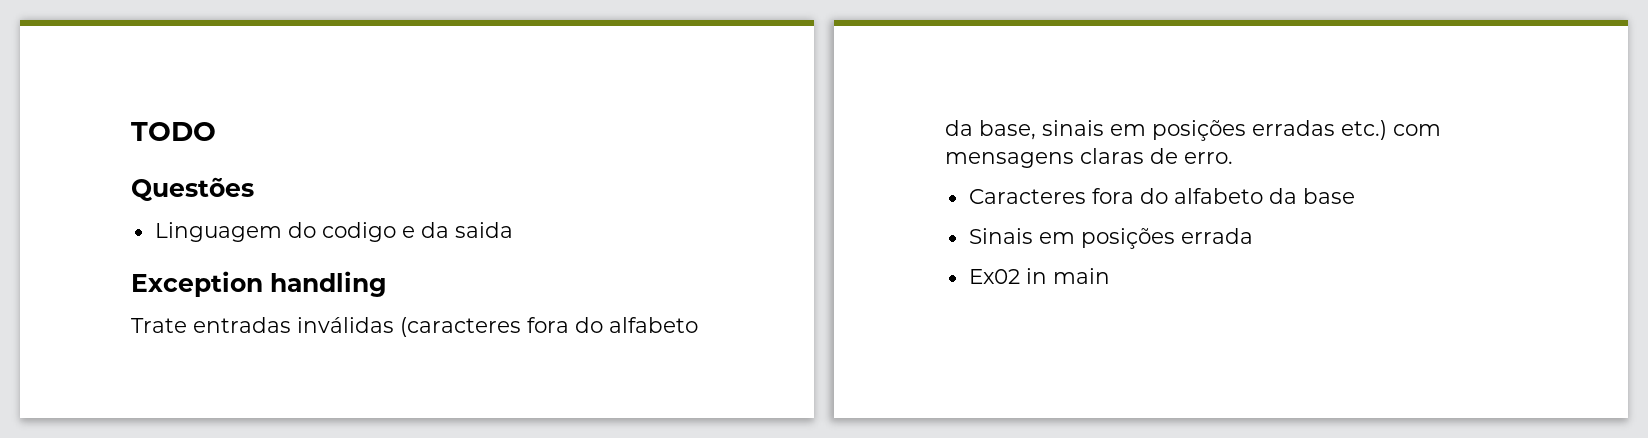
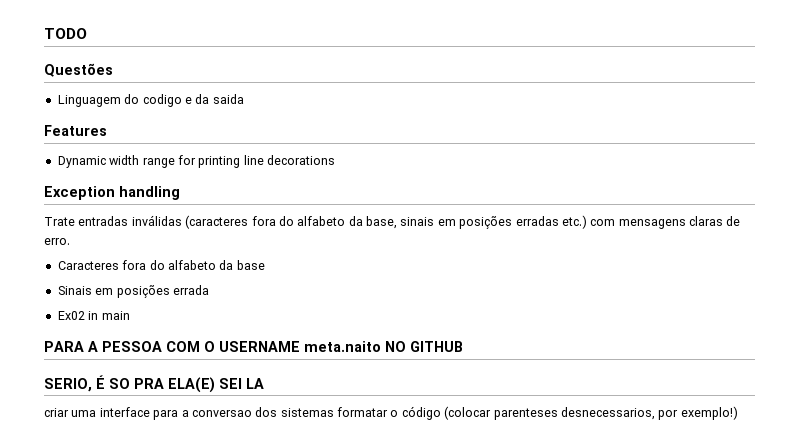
(513, 230) none -> [44,125,107,136] [57,155,335,168] // Features // Dynamic width range for printing line decorations
(1110, 276) none -> [44,341,463,352] [44,375,264,393] [44,406,738,420] // PARA A PESSOA COM O USERNAME meta.naito NO GITHUB // SERIO, É SO PRA ELA(E) SEI LA // criar uma interface para a conversao dos sistemas formatar o código (colocar parenteses desnecessarios, por exemplo!)

